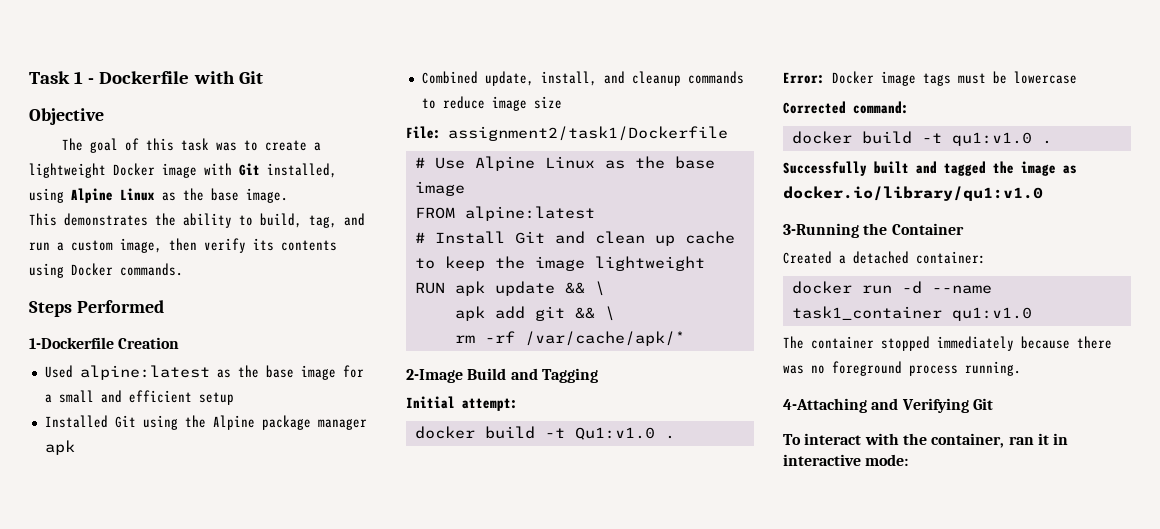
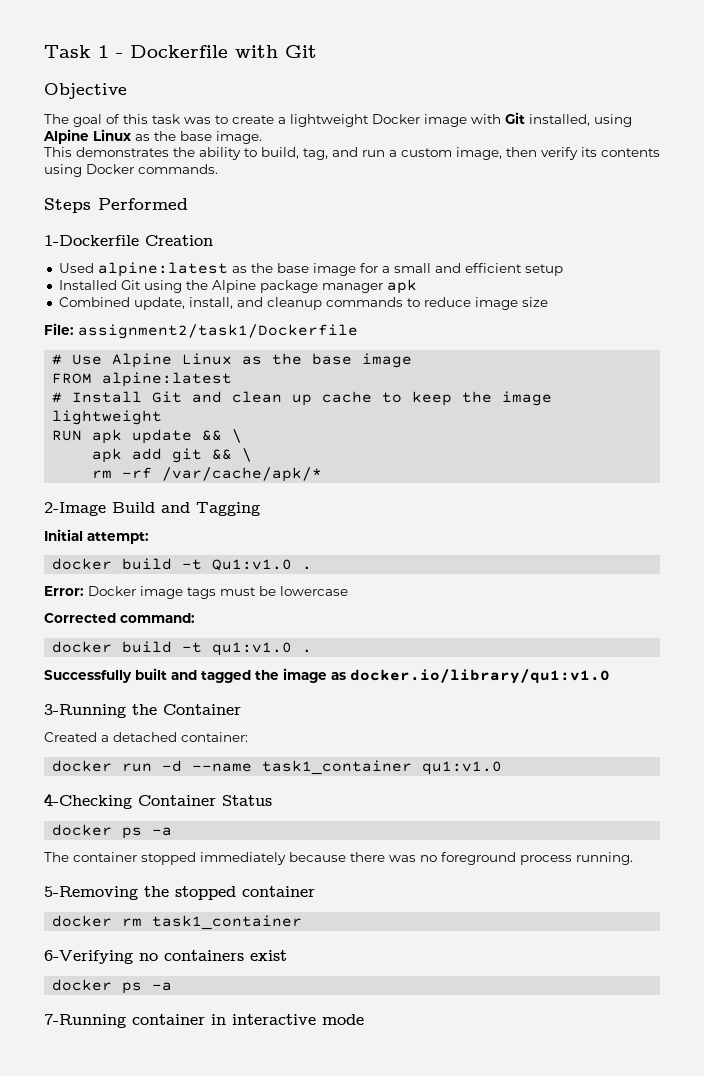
(1032, 314) none -> [44,793,272,809] [52,824,173,839] // 4-Checking Container Status // docker ps -a
[783,398,993,413] [783,433,1049,448] 4-Attaching and Verifying Git // To interact with the container, ran it -> [44,886,315,900] [52,915,303,930] [44,950,287,964] [52,979,173,994] [44,1014,205,1028] 5-Removing the stopped container // docker rm task1_container // 6-Verifying no containers exist // docker ps -a // 7-Running container
[865,454,909,466] mode: -> [322,1014,364,1025] mode

